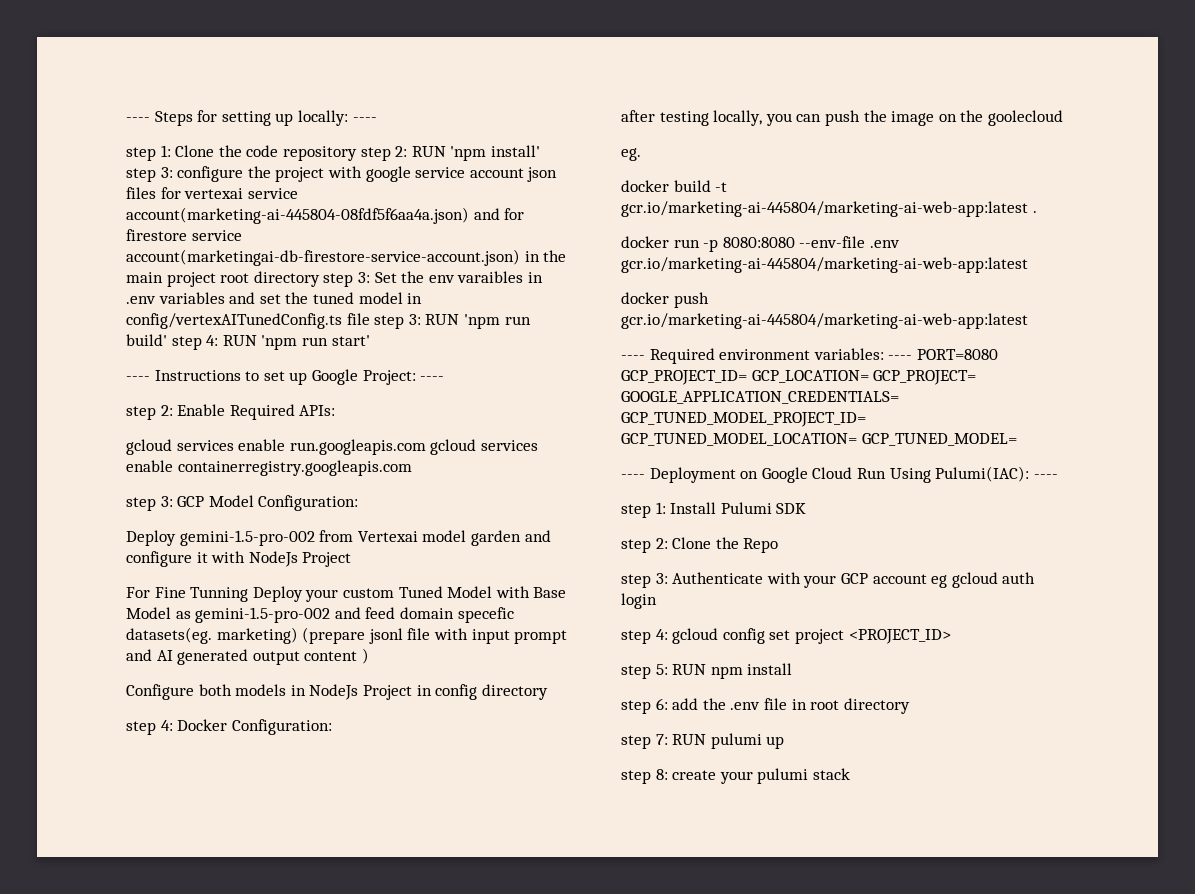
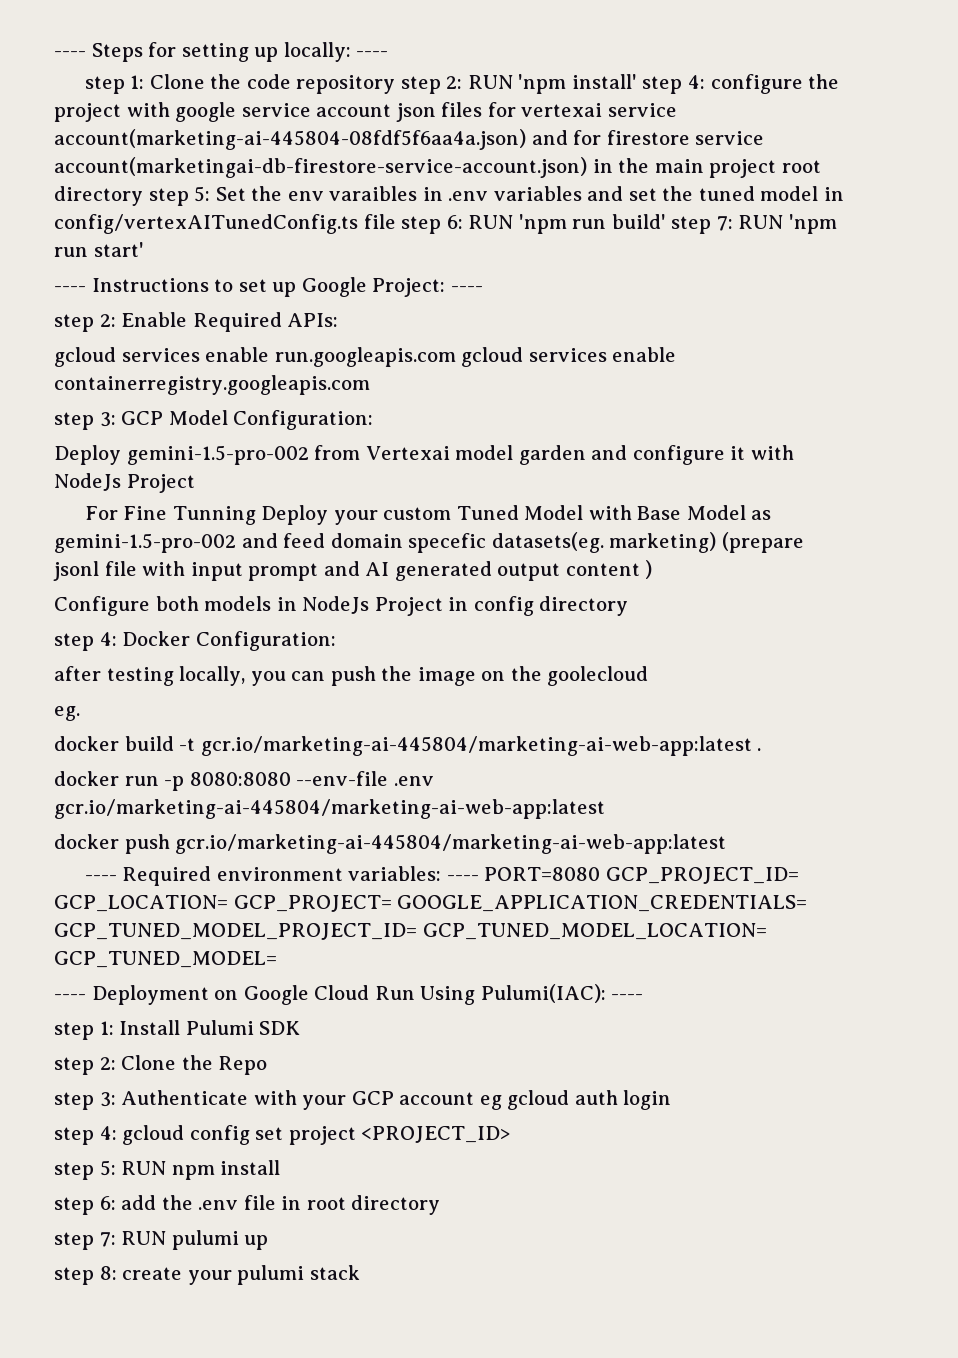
[160,167,173,178] 3: -> [688,75,706,89] 4:
[357,272,370,283] 3: -> [194,186,211,202] 5:
[408,314,421,325] 3: -> [446,215,463,229] 6:
[206,335,219,346] 4: -> [716,216,733,231] 7:

